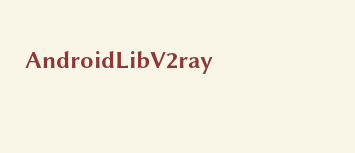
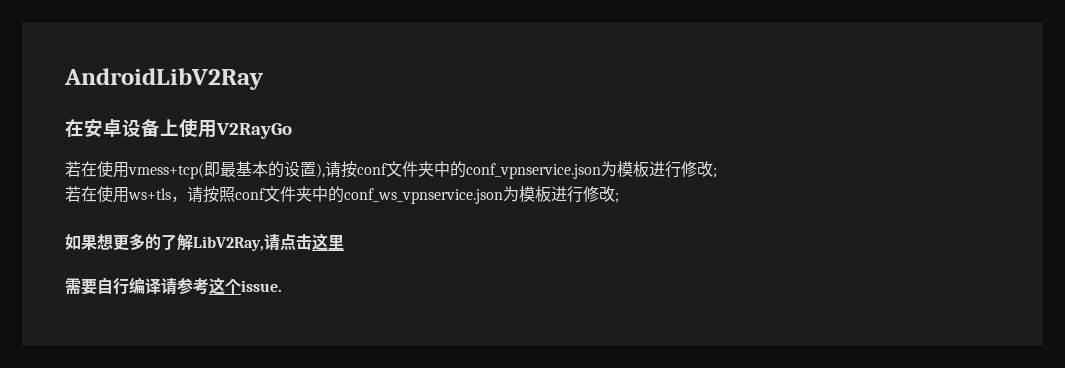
[25,51,213,74] AndroidLibV2ray -> [64,68,264,90] [65,119,292,139] [65,161,717,179] [65,186,619,204] [65,233,344,251] [65,277,282,295] AndroidLibV2Ray // 在安卓设备上使用V2RayGo // 若在使用vmess+tcp(即最基本的设置),请按conf文件夹中的conf_vpnservice.json为模板进行修改; // 若在使用ws+tls，请按照conf文件夹中的conf_ws_vpnservice.json为模板进行修改; // 如果想更多的了解LibV2Ray,请点击这里 // 需要自行编译请参考这个issue.

